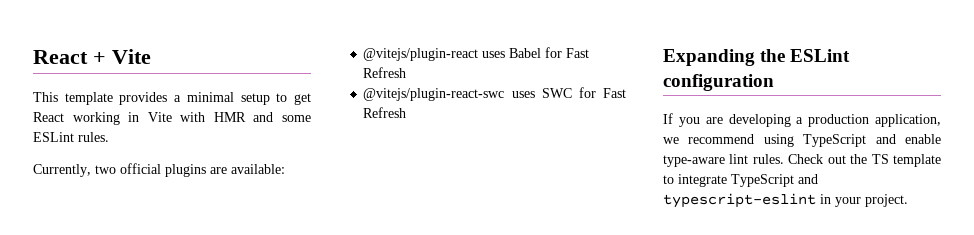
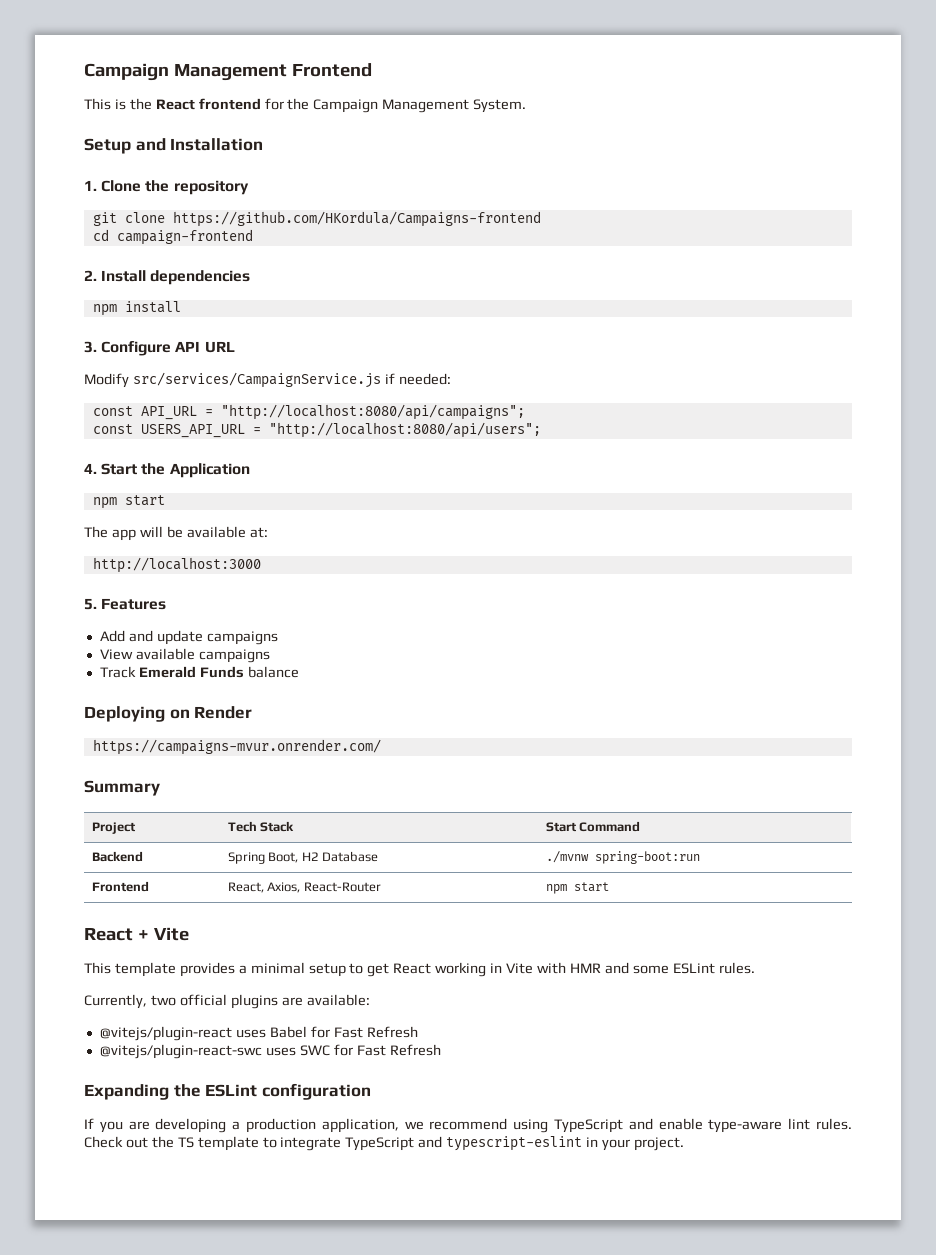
(33, 57) none -> [84,63,372,81] [84,98,527,113] [84,138,264,154] [84,180,249,195] [92,211,541,227] [92,229,253,245] [84,270,251,285] [92,301,181,316] [84,341,235,356] [84,372,451,388] [92,404,525,420] [92,422,541,438] [84,463,250,478] [92,495,165,509] [84,526,268,541] [92,557,261,573] [84,598,167,610] [99,630,278,645] [99,648,270,663] [99,666,299,678] [84,706,253,722] [92,739,381,755] [84,780,160,796] [91,822,136,834] [227,821,295,832] [545,821,641,832] [91,851,143,862] [227,851,379,864] [545,851,700,864] [91,881,149,892] [227,882,381,893] [545,882,609,894] Campaign Management Frontend // This is the React frontend for the Campaign Management System. // Setup and Installation // 1. Clone the repository // git clone https://github.com/HKordula/Campaigns-frontend // cd campaign-frontend // 2. Install dependencies // npm install // 3. Configure API URL // Modify src/services/CampaignService.js if needed: // const API_URL = "http://localhost:8080/api/campaigns"; // const USERS_API_URL = "http://localhost:8080/api/users"; // 4. Start the Application // npm start // The app will be available at: // http://localhost:3000 // 5. Features // Add and update campaigns // View available campaigns // Track Emerald Funds balance // Deploying on Render // https://campaigns-mvur.onrender.com/ // Summary // Project | Tech Stack | Start Command // Backend | Spring Boot, H2 Database | ./mvnw spring-boot:run // Frontend | React, Axios, React-Router | npm start //

